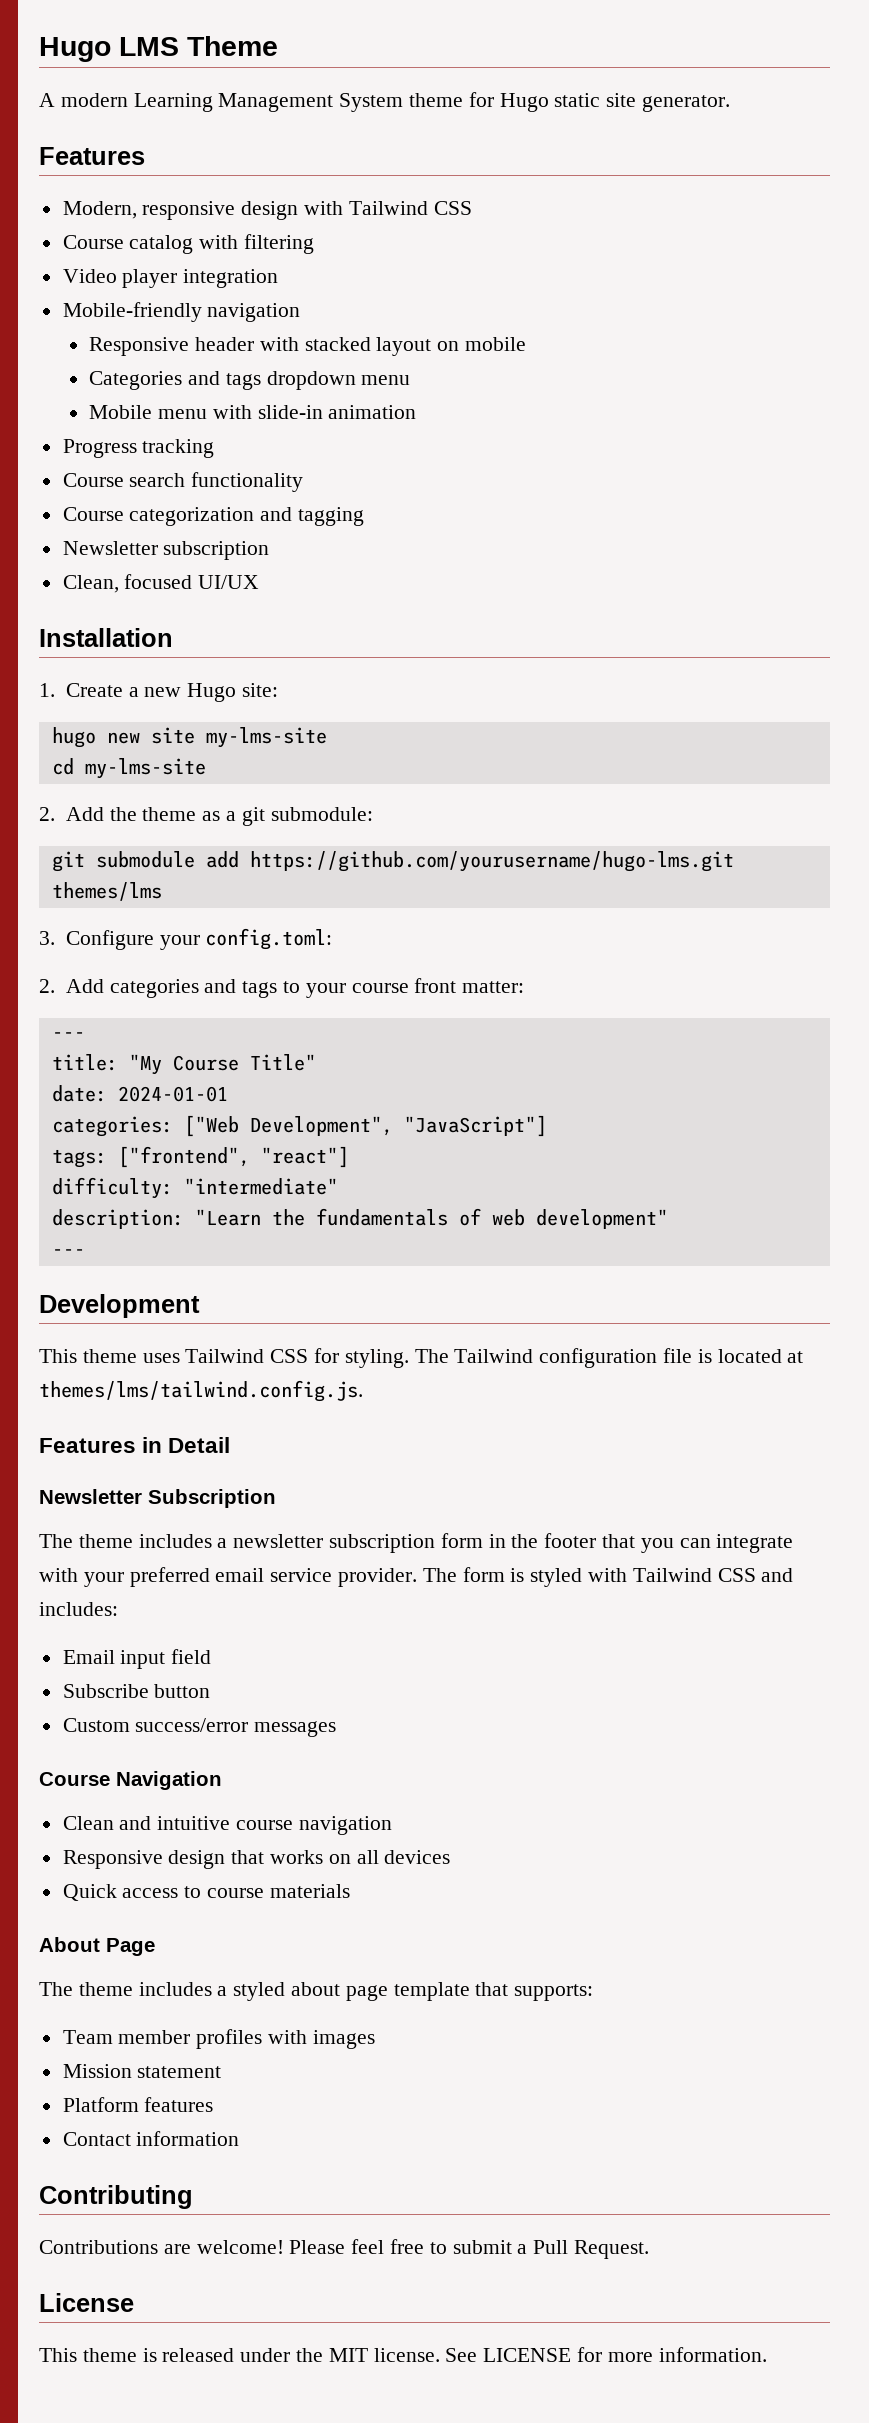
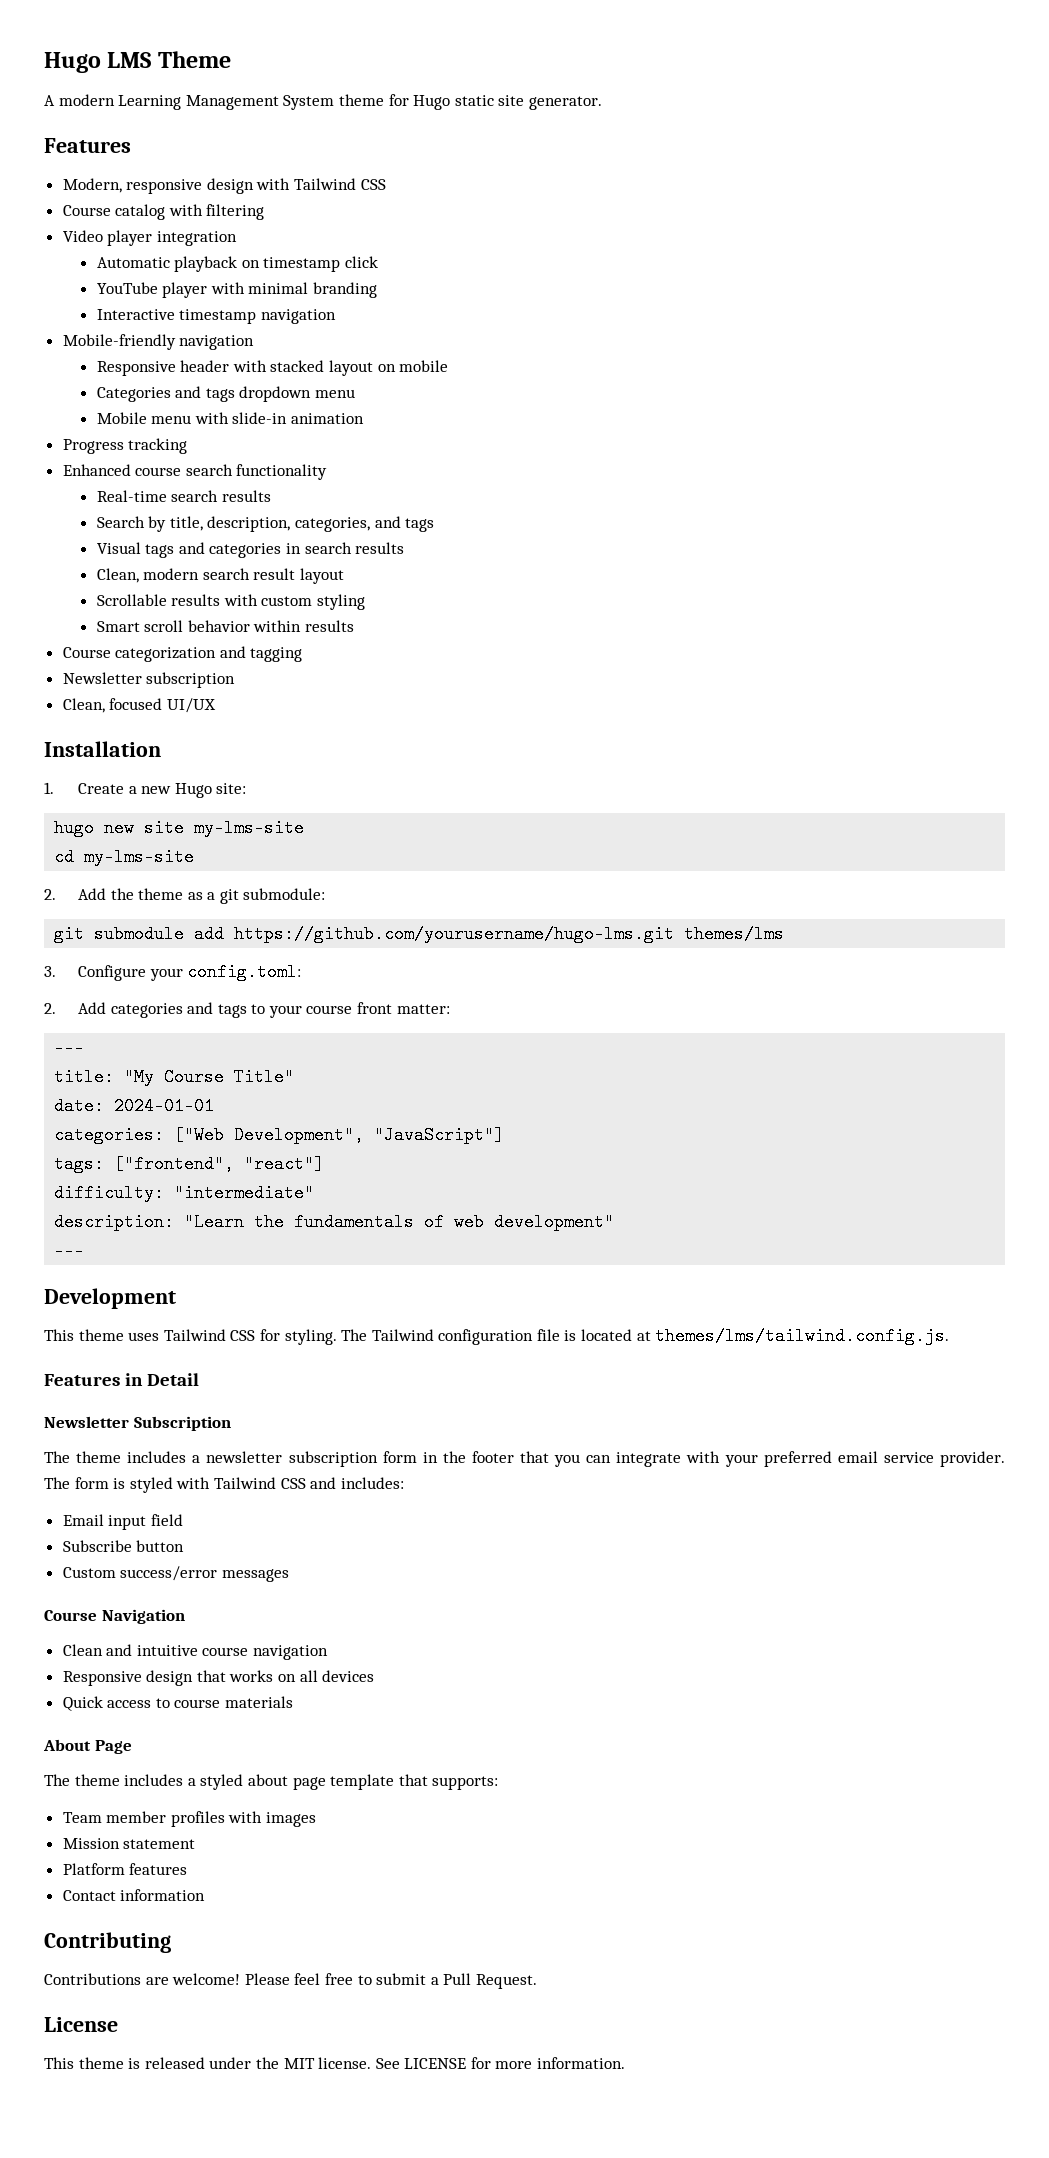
(279, 278) none -> [96,256,378,272] [96,282,377,298] [96,309,336,324] // Automatic playback on timestamp click // YouTube player with minimal branding // Interactive timestamp navigation
[62,473,124,487] Course -> [62,464,182,476] Enhanced course
(304, 482) none -> [96,490,271,502] [96,516,435,532] [96,542,405,558] [96,568,344,584] [96,594,365,610] [96,620,354,632] // Real-time search results // Search by title, description, categories, and tags // Visual tags and categories in search results // Clean, modern search result layout // Scrollable results with custom styling // Smart scroll behavior within results

